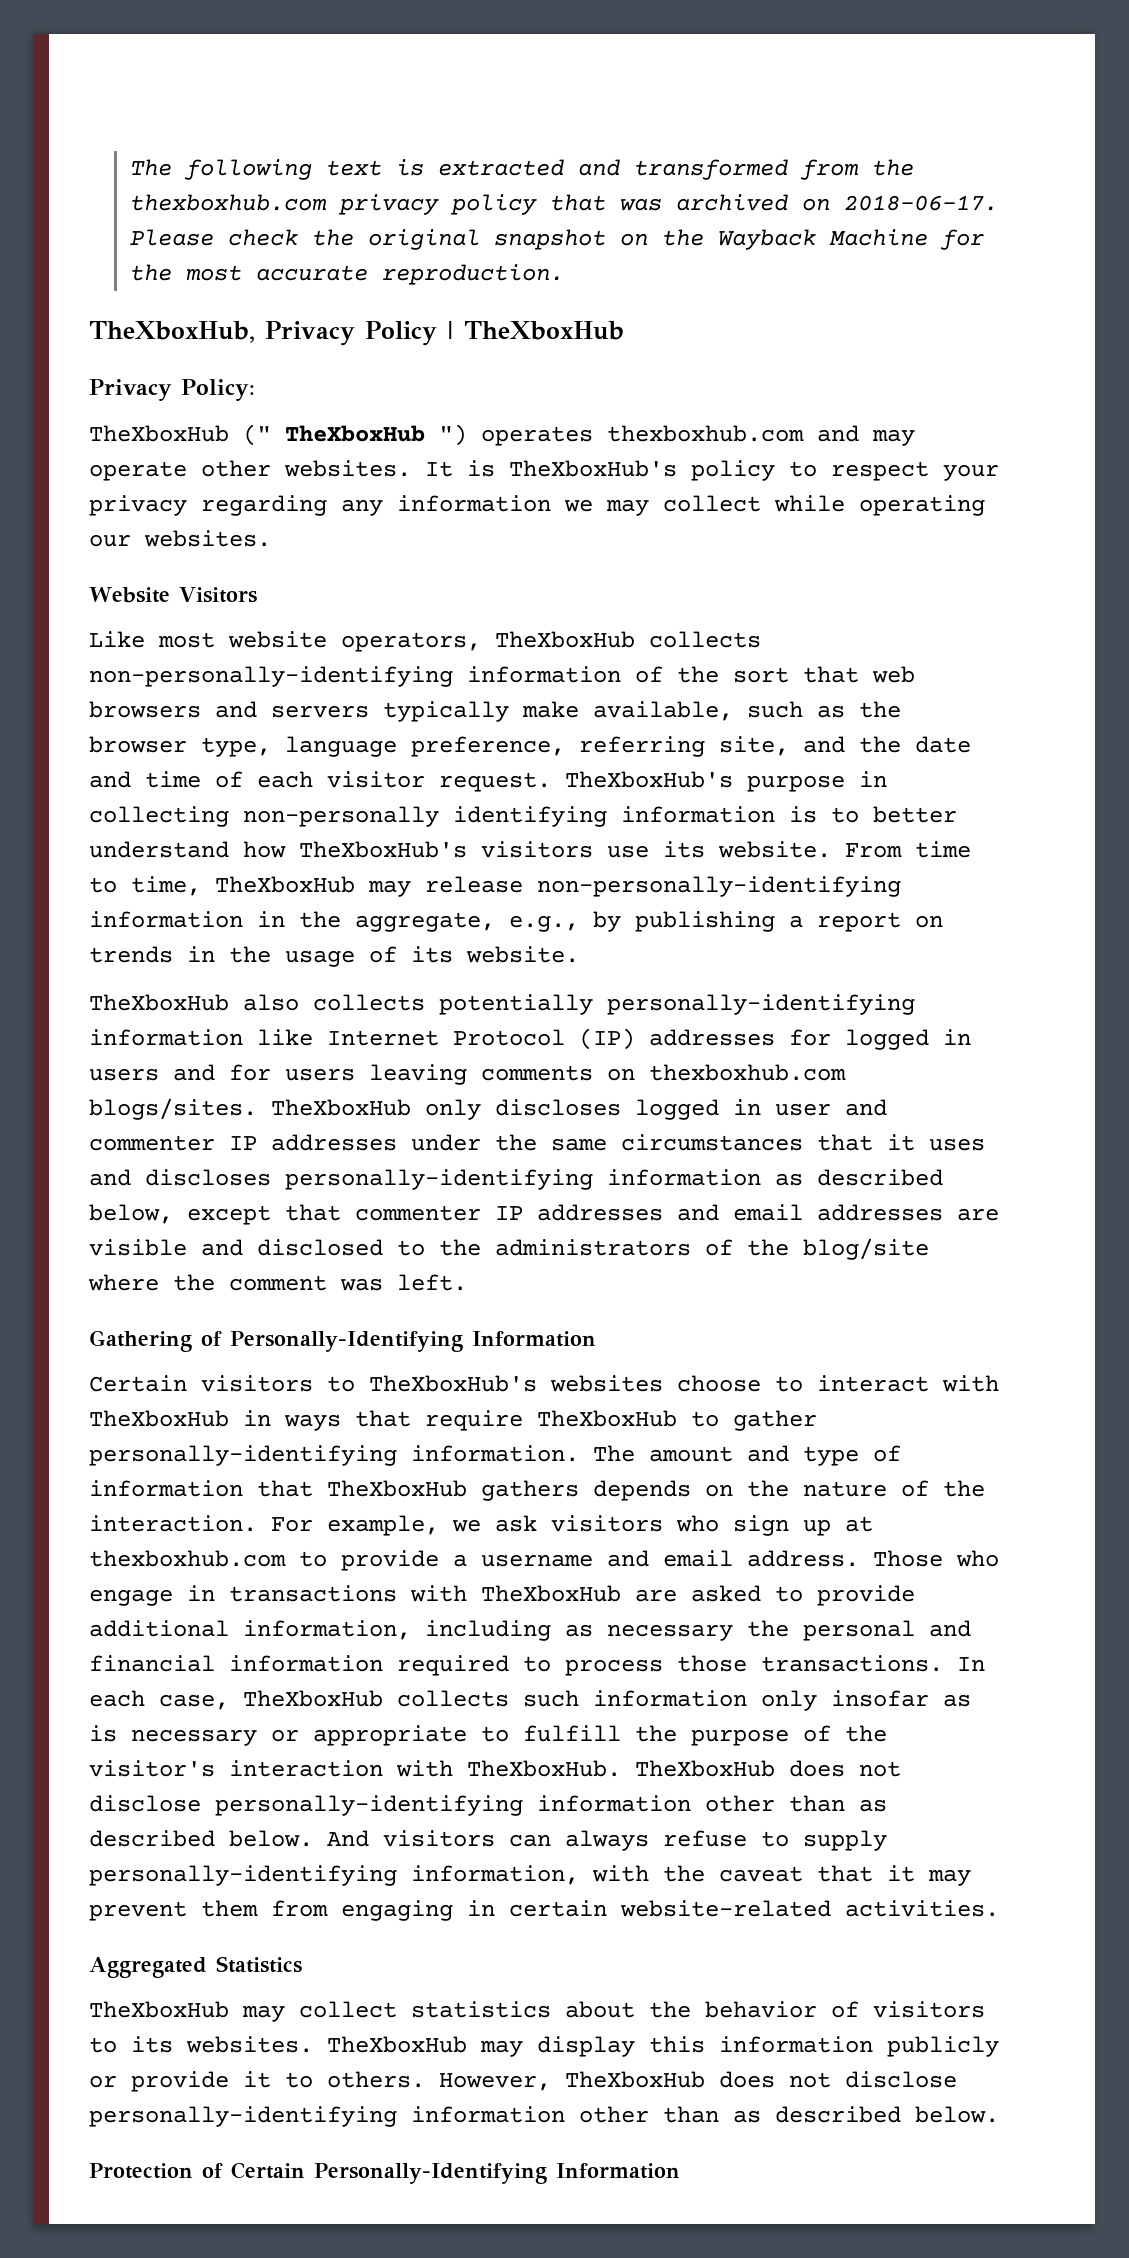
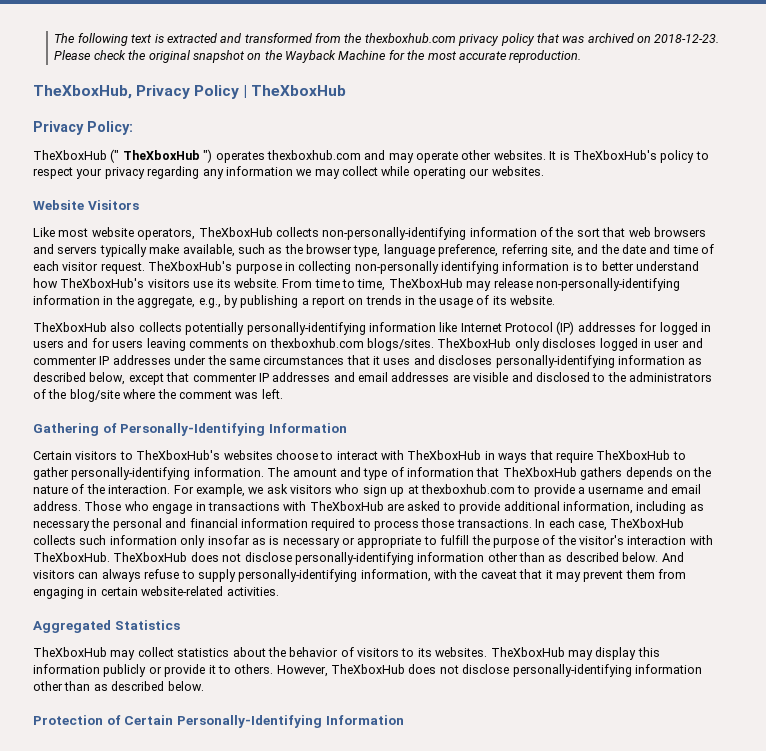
[844,195,999,211] 2018-06-17. -> [654,34,720,43] 2018-12-23.

